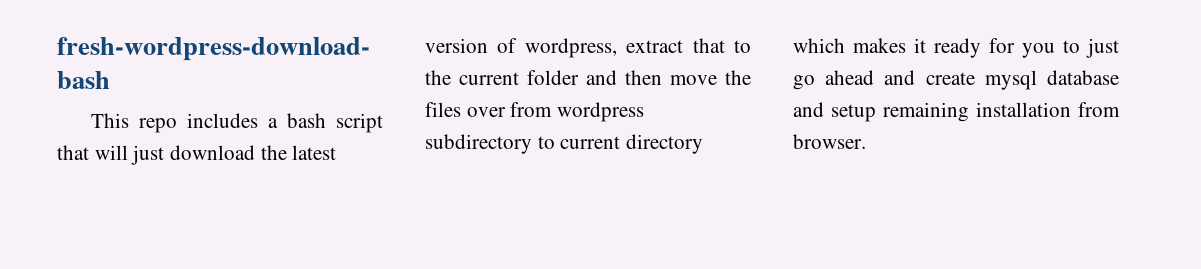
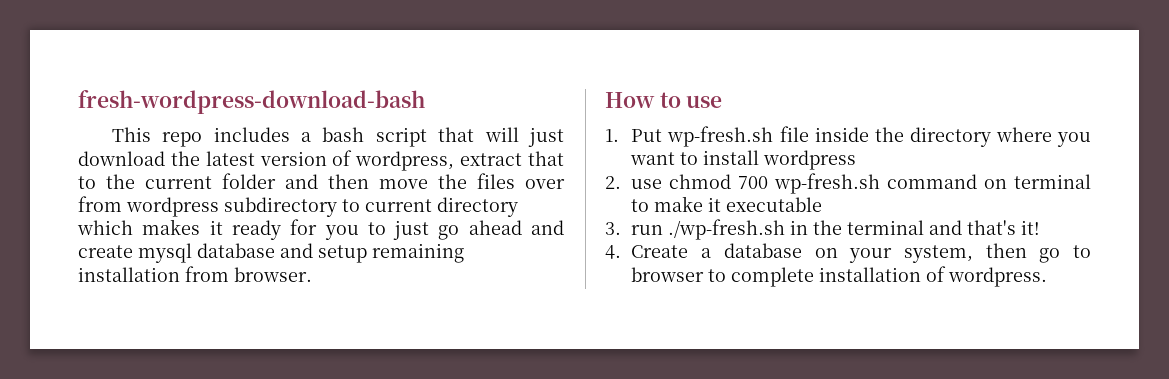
(866, 141) none -> [605,92,723,108] [605,126,1091,147] [630,150,857,170] [605,173,1091,194] [631,196,823,212] [605,219,1041,240] [605,243,1091,263] [631,266,1048,287] // How to use // 1. Put wp-fresh.sh file inside the directory where you want to install wordpress // 2. use chmod 700 wp-fresh.sh command on terminal to make it executable // 3. run ./wp-fresh.sh in the terminal and that's it! // 4. Create a database on your system, then go to browser to complete installation of wordpress.

